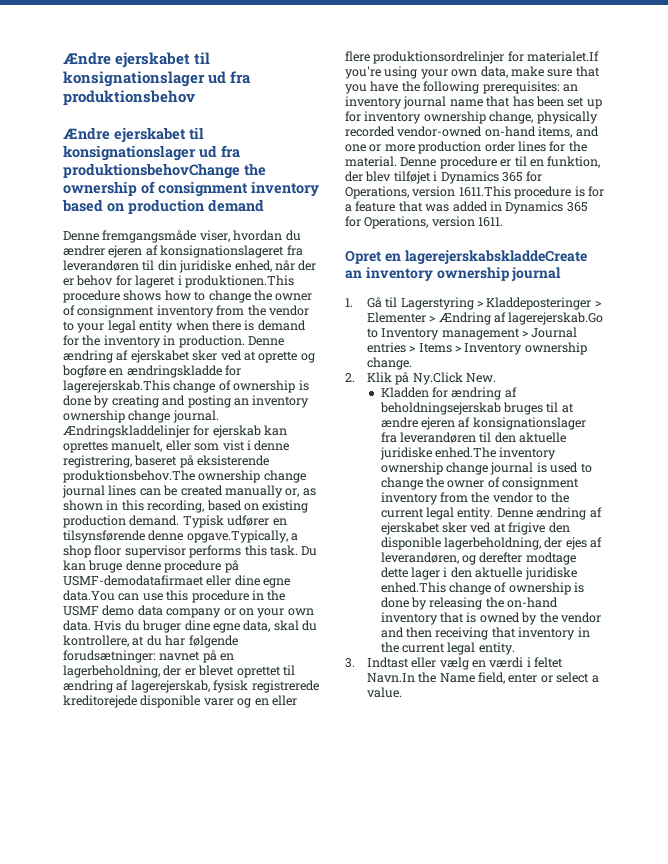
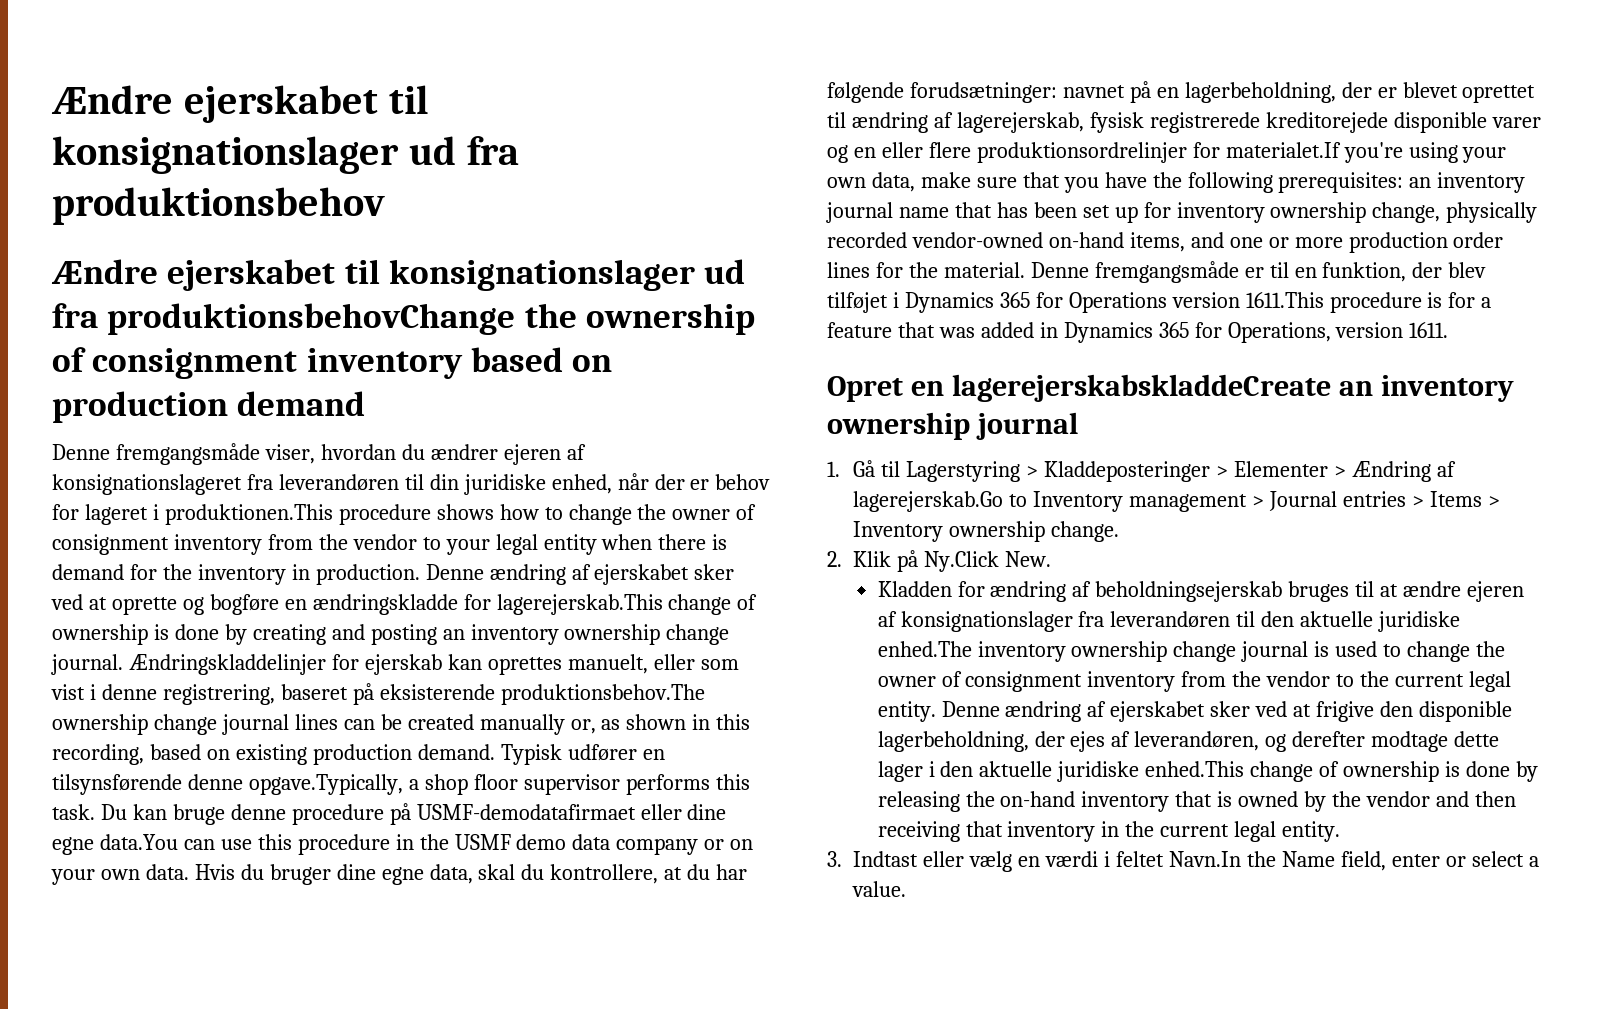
[439,156,497,169] procedure -> [1094,261,1239,283] fremgangsmåde
[345,186,409,199] Operations, -> [1068,292,1167,313] Operations

